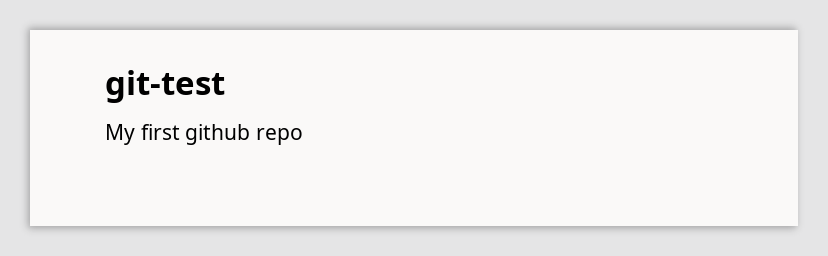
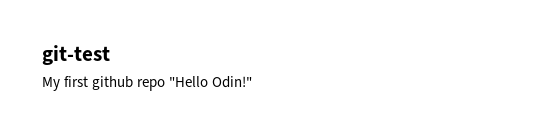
(304, 136) none -> [169,76,253,88] "Hello Odin!"

